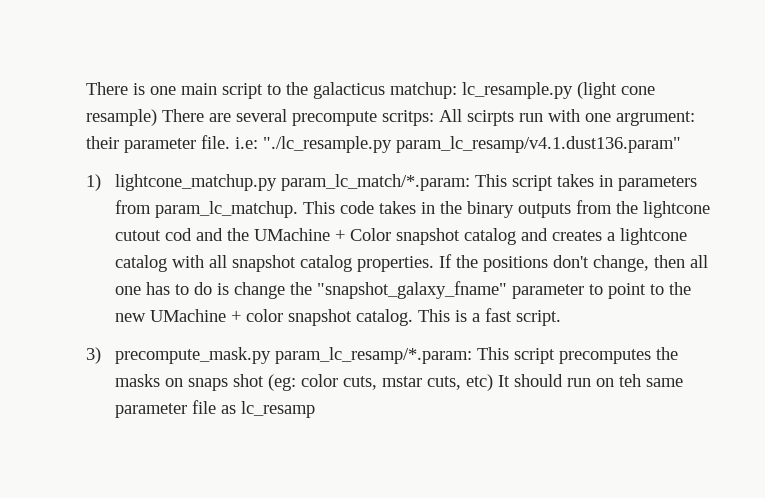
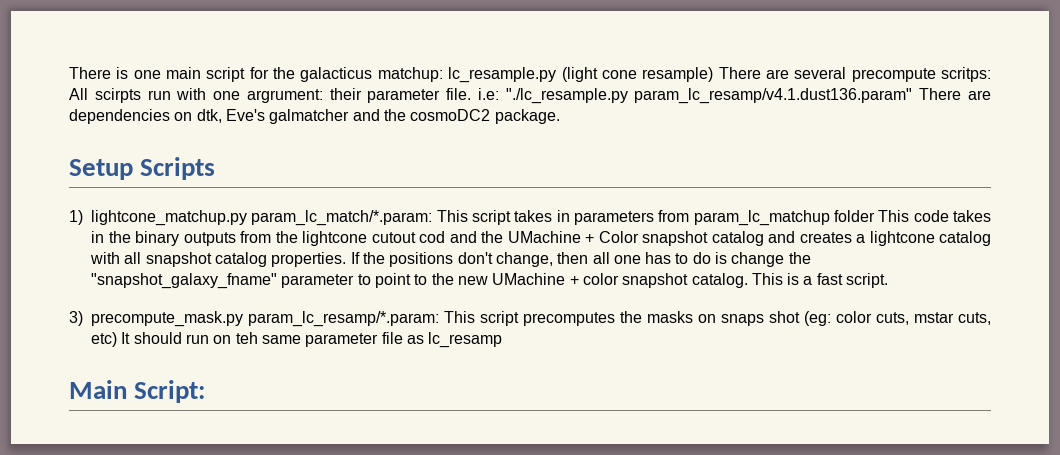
[267,84,281,95] to -> [249,67,269,79] for
(681, 144) none -> [919,88,991,100] [69,109,560,124] [69,157,216,180] There are dependencies on dtk, Eve's galmatcher and the cosmoDC2 package. // Setup Scripts
[154,201,298,218] param_lc_matchup. -> [693,210,876,226] param_lc_matchup folder
(315, 409) none -> [69,380,206,403] // Main Script:

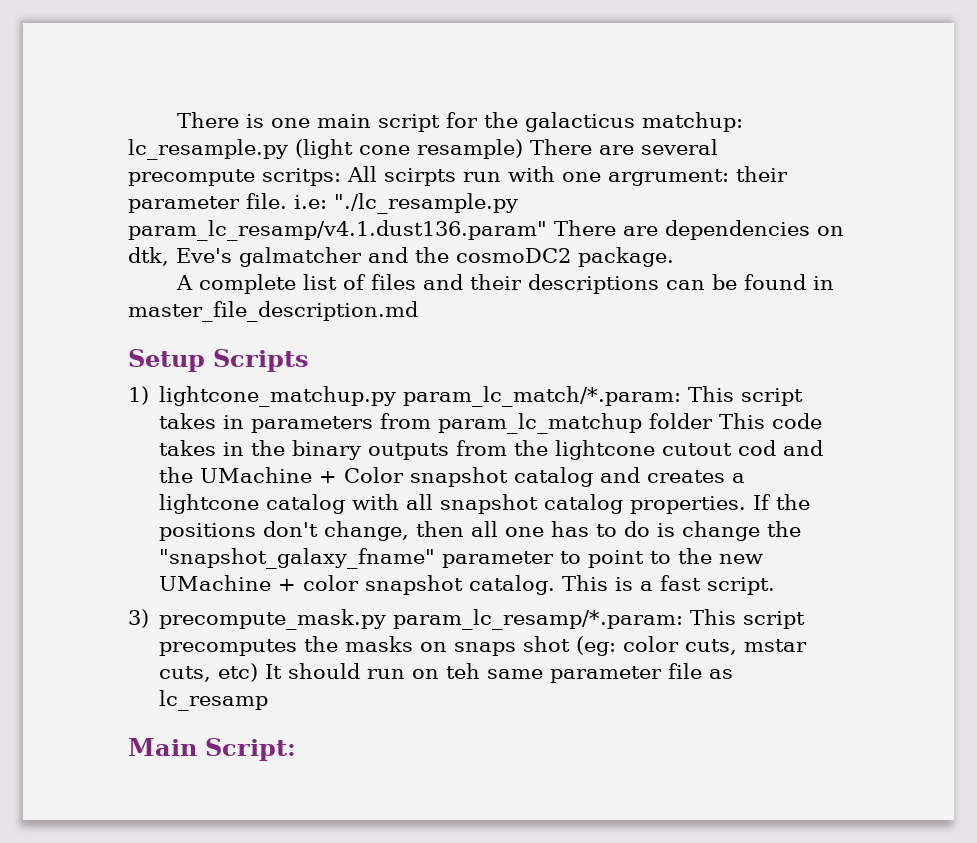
(560, 116) none -> [176,274,835,294] [128,301,418,322] // A complete list of files and their descriptions can be found in master_file_description.md

